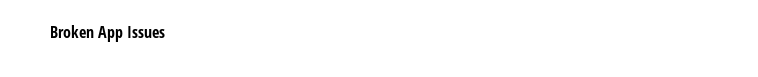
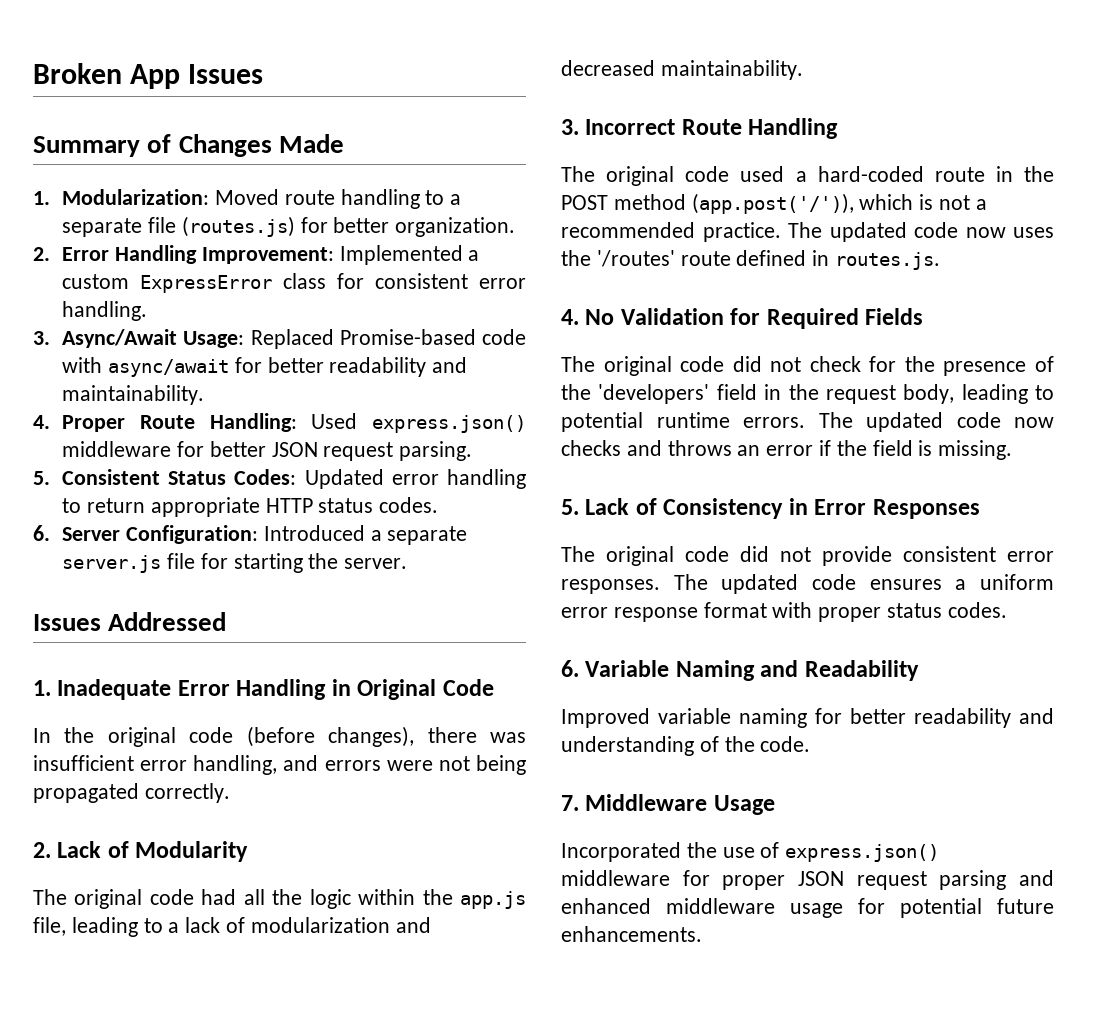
(166, 32) none -> [33,134,344,157] [33,189,462,209] [62,216,516,237] [33,245,480,265] [62,273,526,293] [62,301,148,321] [33,329,526,349] [62,357,468,377] [62,385,205,405] [33,413,526,433] [62,441,473,461] [33,469,526,489] [62,497,439,517] [33,525,468,545] [62,553,408,573] [33,612,227,631] [33,679,494,700] [33,726,526,747] [33,755,527,775] [33,783,230,803] [33,841,249,862] [33,889,527,909] [33,917,431,937] [561,60,803,80] [561,118,839,139] [561,166,1054,186] [561,193,987,214] [561,222,1054,242] [561,250,941,270] [561,308,924,329] [561,356,1054,376] [561,384,1054,404] [561,412,1054,432] [561,440,1013,460] [561,498,980,519] [561,546,1054,566] [561,574,1054,594] [561,602,1007,622] [561,660,919,681] [561,708,1054,728] [561,736,811,756] [561,794,775,815] [561,842,940,862] [561,870,1054,890] [561,898,1054,918] [561,926,702,942] // Summary of Changes Made // 1. Modularization: Moved route handling to a separate file (routes.js) for better organization. // 2. Error Handling Improvement: Implemented a custom ExpressError class for consistent error handling. // 3. Async/Await Usage: Replaced Promise-based code with async/await for better readability and maintainability. // 4. Proper Route Handling: Used express.json() middleware for better JSON request parsing. // 5. Consistent Status Codes: Updated error handling to return appropriate HTTP status codes. // 6. Server Configuration: Introduced a separate server.js file for starting the server. // Issues Addressed // 1. Inadequate Error Handling in Original Code // In the original code (before changes), there was insufficient error handling, and errors were not being propagated correctly. // 2. Lack of Modularity // The original code had all the logic within the app.js file, leading to a lack of modularization and decreased maintainability. // 3. Incorrect Route Handling // The original code used a hard-coded route in the POST method (app.post('/')), which is not a recommended practice. The updated code now uses the '/routes' route defined in routes.js. // 4. No Validation for Required Fields // The original code did not check for the presence of the 'developers' field in the request body, leading to potential runtime errors. The updated code now checks and throws an error if the field is missing. // 5. Lack of Consistency in Error Responses // The original code did not provide consistent error responses. The updated code ensures a uniform error response format with proper status codes. // 6. Variable Naming and Readability // Improved variable naming for better readability and understanding of the code. // 7. Middleware Usage // Incorporated the use of express.json() middleware for proper JSON request parsing and enhanced middleware usage for potential future enhancements.

